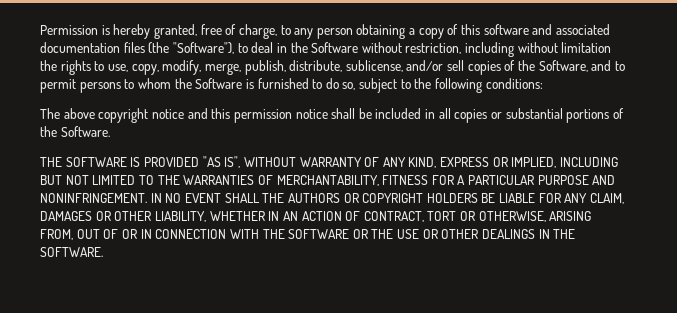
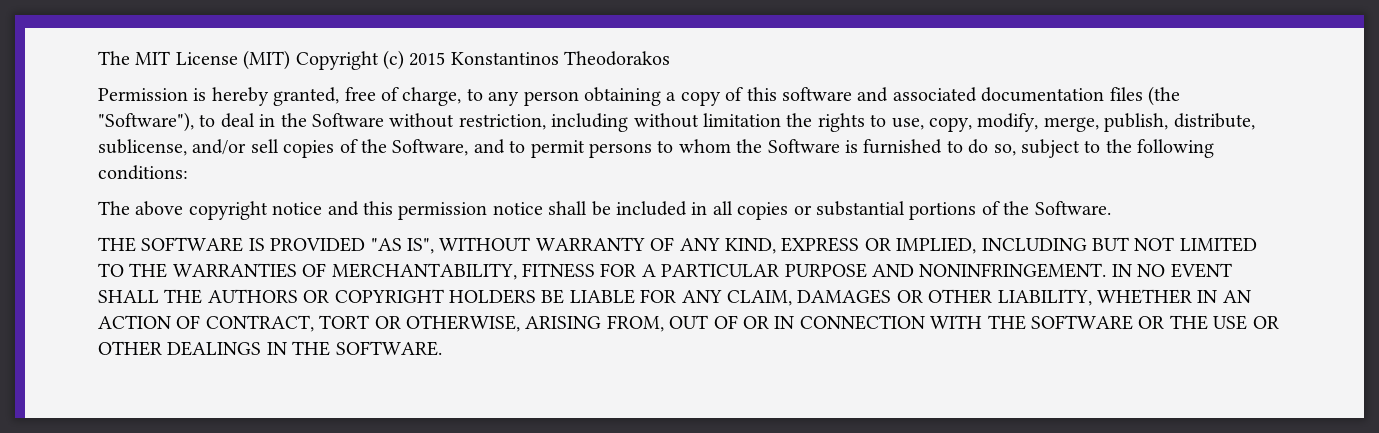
(40, 30) none -> [98,50,671,70] The MIT License (MIT) Copyright (c) 2015 Konstantinos Theodorakos //

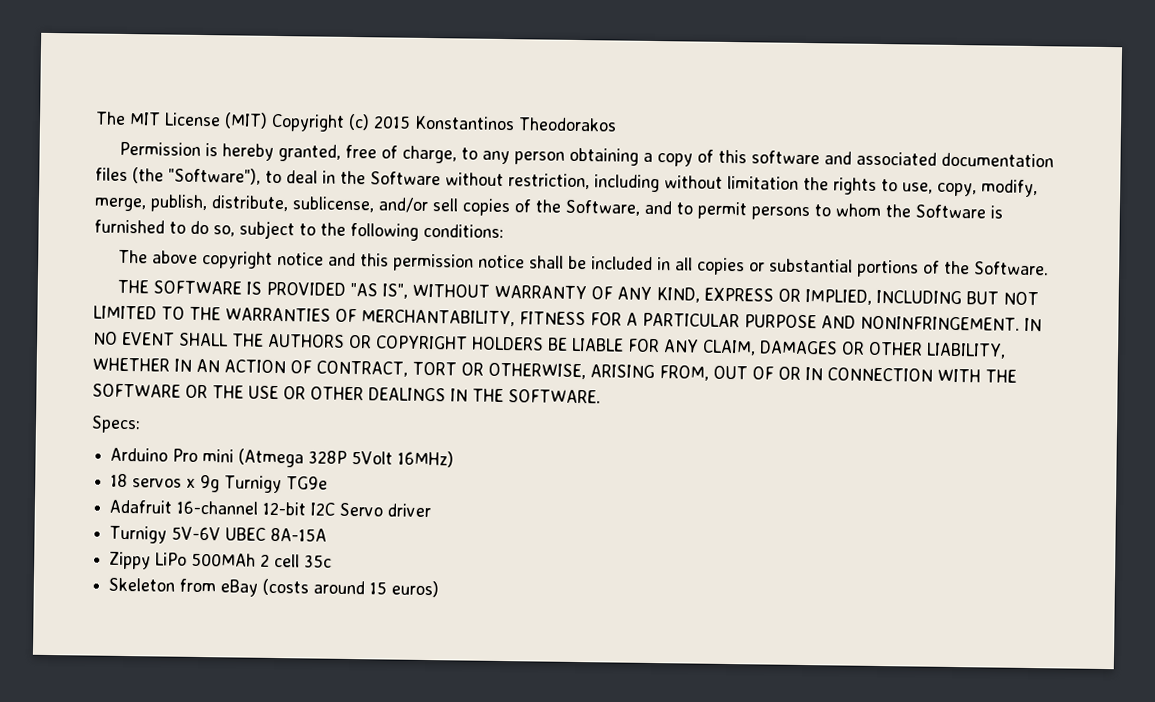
(442, 348) none -> [91,415,141,434] [110,447,455,468] [110,473,329,494] [109,499,432,518] [109,525,328,544] [109,551,333,570] [108,577,440,598] // Specs: // Arduino Pro mini (Atmega 328P 5Volt 16MHz) // 18 servos x 9g Turnigy TG9e // Adafruit 16-channel 12-bit I2C Servo driver // Turnigy 5V-6V UBEC 8A-15A // Zippy LiPo 500MAh 2 cell 35c // Skeleton from eBay (costs around 15 euros)

